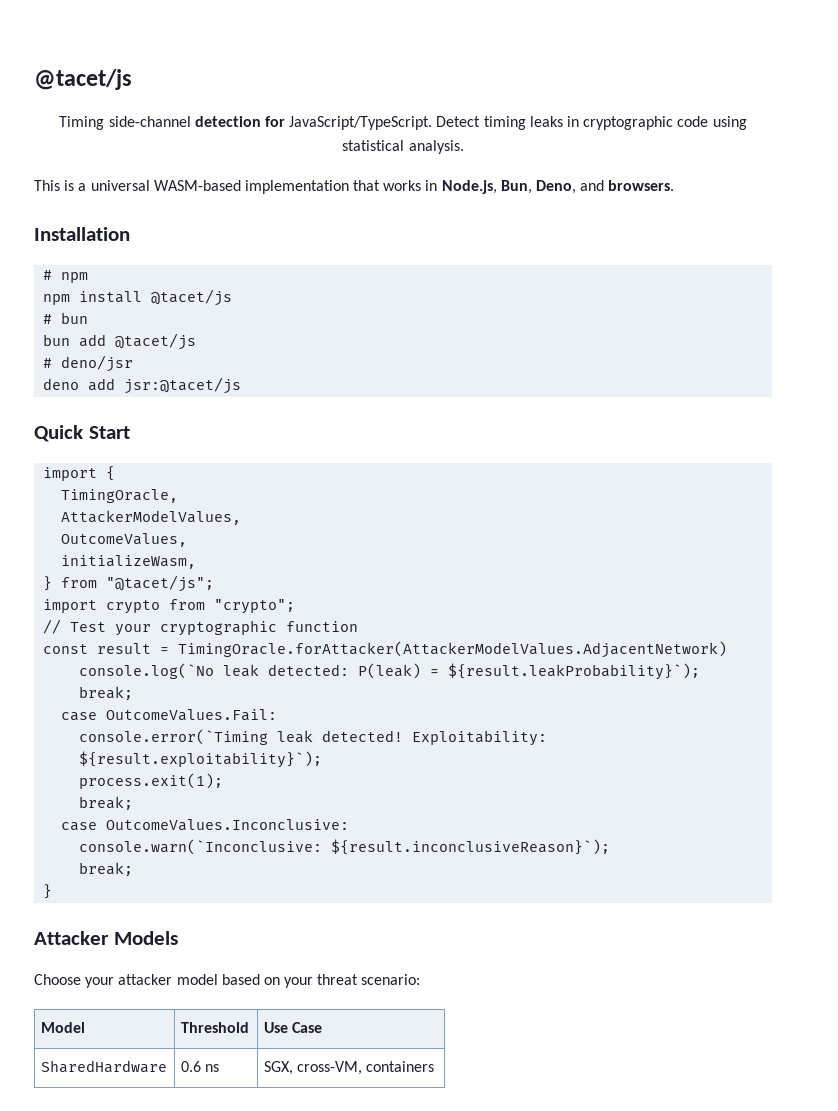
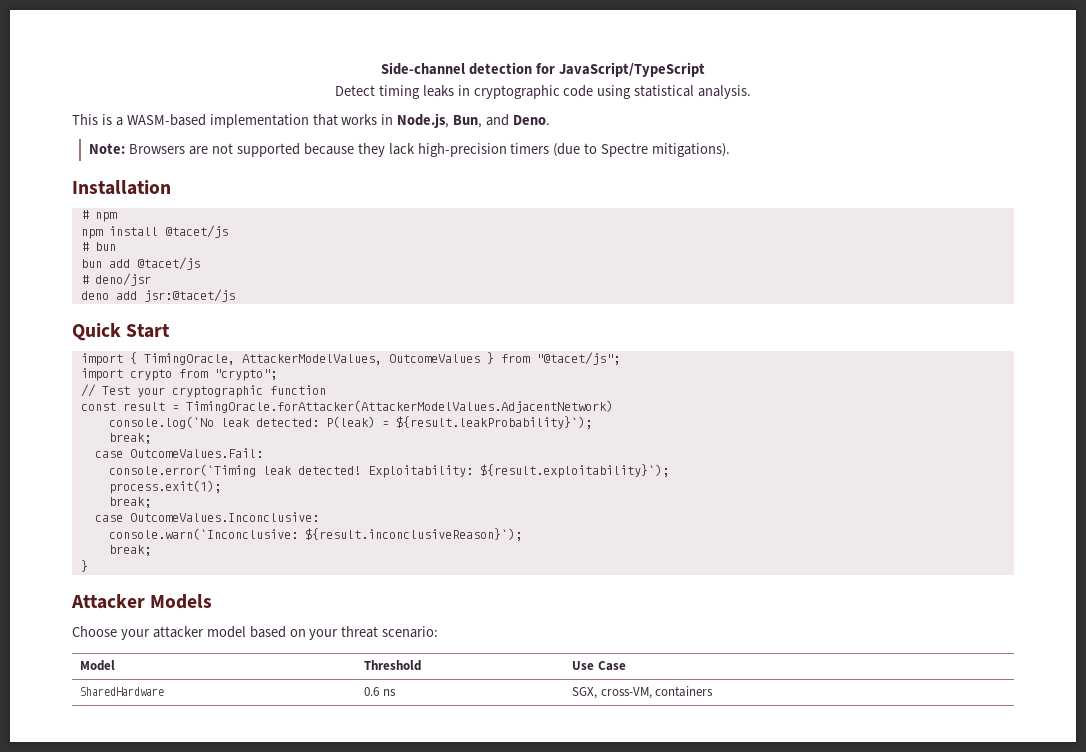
[34,69,132,90] [59,116,191,130] @tacet/js // Timing side-channel -> [381,62,466,75] Side-channel
[289,116,433,130] JavaScript/TypeScript. -> [558,62,705,77] JavaScript/TypeScript //
[90,180,150,191] universal -> (123, 121) none
[536,180,675,194] Deno, and browsers. -> [486,114,551,126] [89,143,731,157] and Deno. // Note: Browsers are not supported because they lack high-precision timers (due to Spectre mitigations).
(116, 473) // -> (137, 358) none
(179, 496) // -> (235, 359) none
[61,533,188,547] [61,555,197,569] // OutcomeValues, // initializeWasm, // -> [388,354,480,363] OutcomeValues

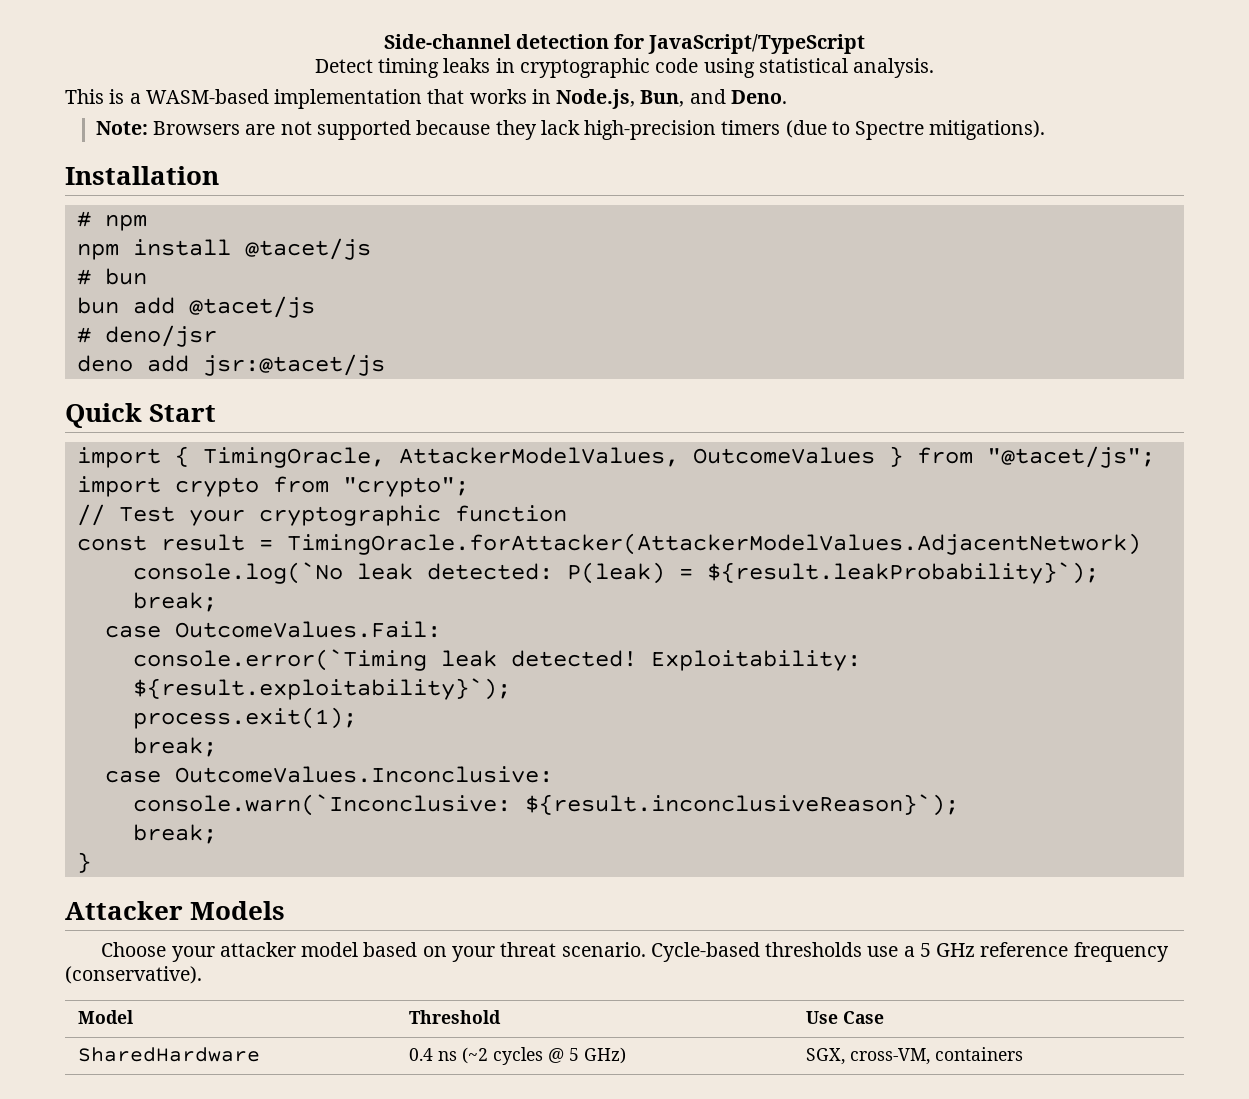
[382,626,439,638] scenario: -> [561,942,1169,962] [65,966,202,984] scenario. Cycle-based thresholds use a 5 GHz reference frequency (conservative).
[364,687,380,696] 0.6 -> [409,1048,434,1061] 0.4
(396, 692) none -> [462,1047,627,1065] (~2 cycles @ 5 GHz)

